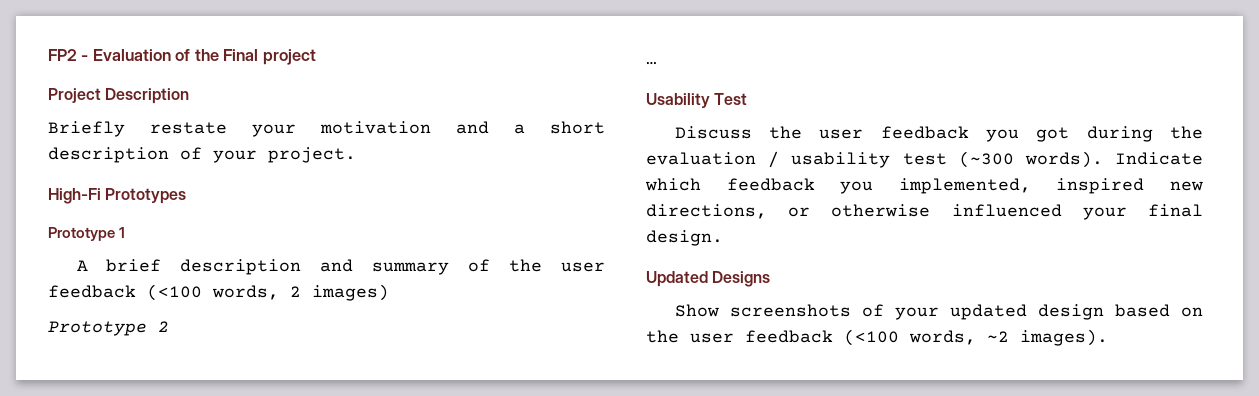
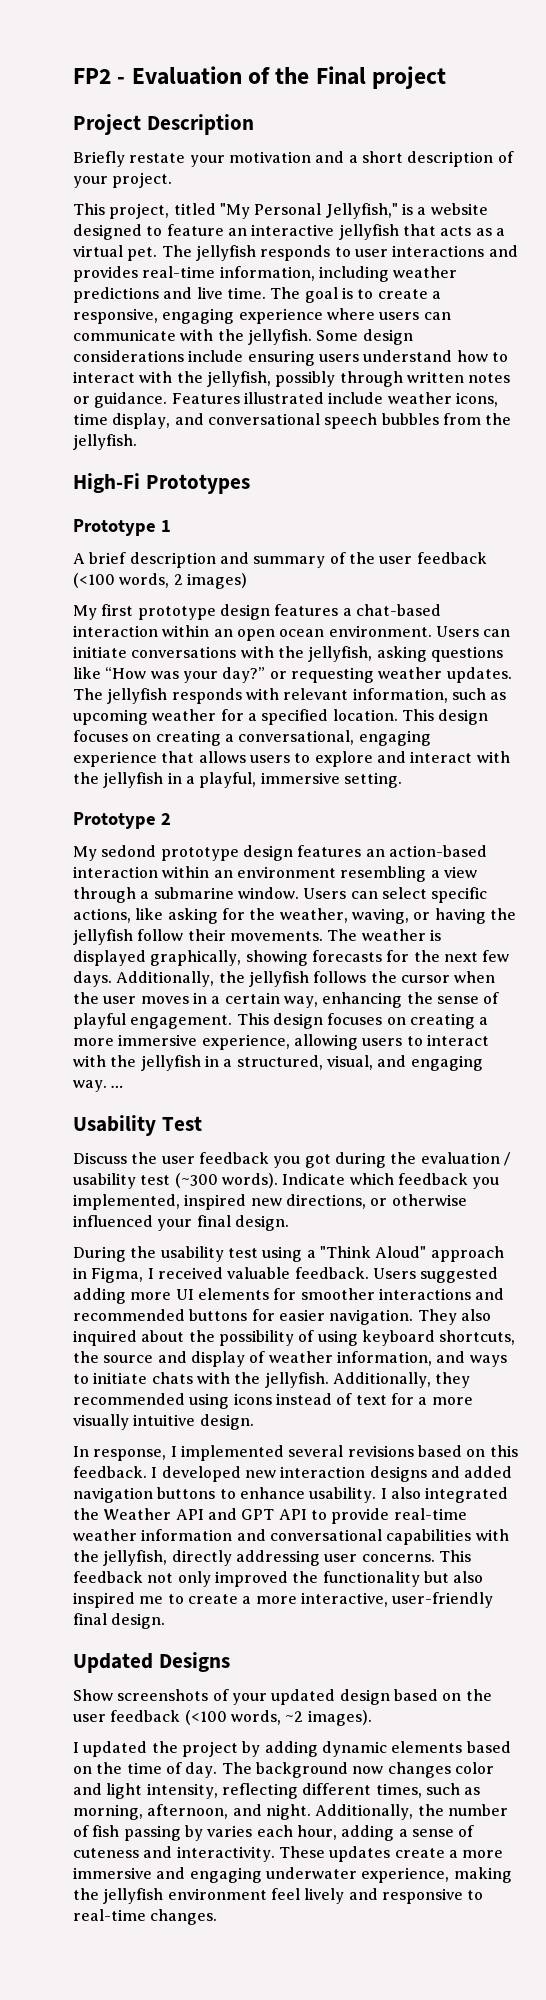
(356, 155) none -> [73,203,488,219] [73,224,505,240] [73,245,518,261] [73,266,458,282] [73,287,441,303] [73,308,451,324] [73,329,413,345] [73,350,508,366] [73,371,511,387] [73,392,498,408] [73,413,512,429] [73,434,137,450] // This project, titled "My Personal Jellyfish," is a website designed to feature an interactive jellyfish that acts as a virtual pet. The jellyfish responds to user interactions and provides real-time information, including weather predictions and live time. The goal is to create a responsive, engaging experience where users can communicate with the jellyfish. Some design considerations include ensuring users understand how to interact with the jellyfish, possibly through written notes or guidance. Features illustrated include weather icons, time display, and conversational speech bubbles from the jellyfish.
[48,321,169,336] Prototype 2 // -> [73,604,441,620] [73,625,511,641] [73,646,503,662] [73,667,512,683] [73,688,507,704] [73,709,489,725] [73,730,431,746] [73,751,510,767] [73,772,402,788] [73,812,171,829] [73,845,487,861] [73,866,477,882] [73,887,488,903] [73,908,516,924] [73,929,441,945] [73,950,510,966] [73,971,496,987] [73,992,500,1008] [73,1013,489,1029] [73,1034,489,1050] [73,1055,483,1071] [73,1080,107,1092] My first prototype design features a chat-based interaction within an open ocean environment. Users can initiate conversations with the jellyfish, asking questions like “How was your day?” or requesting weather updates. The jellyfish responds with relevant information, such as upcoming weather for a specified location. This design focuses on creating a conversational, engaging experience that allows users to explore and interact with the jellyfish in a playful, immersive setting. // Prototype 2 // My sedond prototype design features an action-based interaction within an environment resembling a view through a submarine window. Users can select specific actions, like asking for the weather, waving, or having the jellyfish follow their movements. The weather is displayed graphically, showing forecasts for the next few days. Additionally, the jellyfish follows the cursor when the user moves in a certain way, enhancing the sense of playful engagement. This design focuses on creating a more immersive experience, allowing users to interact with the jellyfish in a structured, visual, and engaging way.
(723, 238) none -> [73,1246,504,1262] [73,1267,499,1283] [73,1288,505,1304] [73,1309,491,1325] [73,1330,516,1346] [73,1351,507,1367] [73,1372,471,1388] [73,1393,473,1409] [73,1414,254,1430] [73,1445,518,1461] [73,1466,513,1482] [73,1487,509,1503] [73,1508,467,1524] [73,1529,509,1545] [73,1550,471,1566] [73,1571,484,1587] [73,1592,494,1608] [73,1613,166,1629] // During the usability test using a "Think Aloud" approach in Figma, I received valuable feedback. Users suggested adding more UI elements for smoother interactions and recommended buttons for easier navigation. They also inquired about the possibility of using keyboard shortcuts, the source and display of weather information, and ways to initiate chats with the jellyfish. Additionally, they recommended using icons instead of text for a more visually intuitive design. // In response, I implemented several revisions based on this feedback. I developed new interaction designs and added navigation buttons to enhance usability. I also integrated the Weather API and GPT API to provide real-time weather information and conversational capabilities with the jellyfish, directly addressing user concerns. This feedback not only improved the functionality but also inspired me to create a more interactive, user-friendly final design.
(1108, 337) none -> [73,1741,511,1757] [73,1762,494,1778] [73,1783,481,1799] [73,1804,508,1820] [73,1825,475,1841] [73,1846,504,1862] [73,1867,512,1883] [73,1888,484,1904] [73,1909,218,1925] // I updated the project by adding dynamic elements based on the time of day. The background now changes color and light intensity, reflecting different times, such as morning, afternoon, and night. Additionally, the number of fish passing by varies each hour, adding a sense of cuteness and interactivity. These updates create a more immersive and engaging underwater experience, making the jellyfish environment feel lively and responsive to real-time changes.

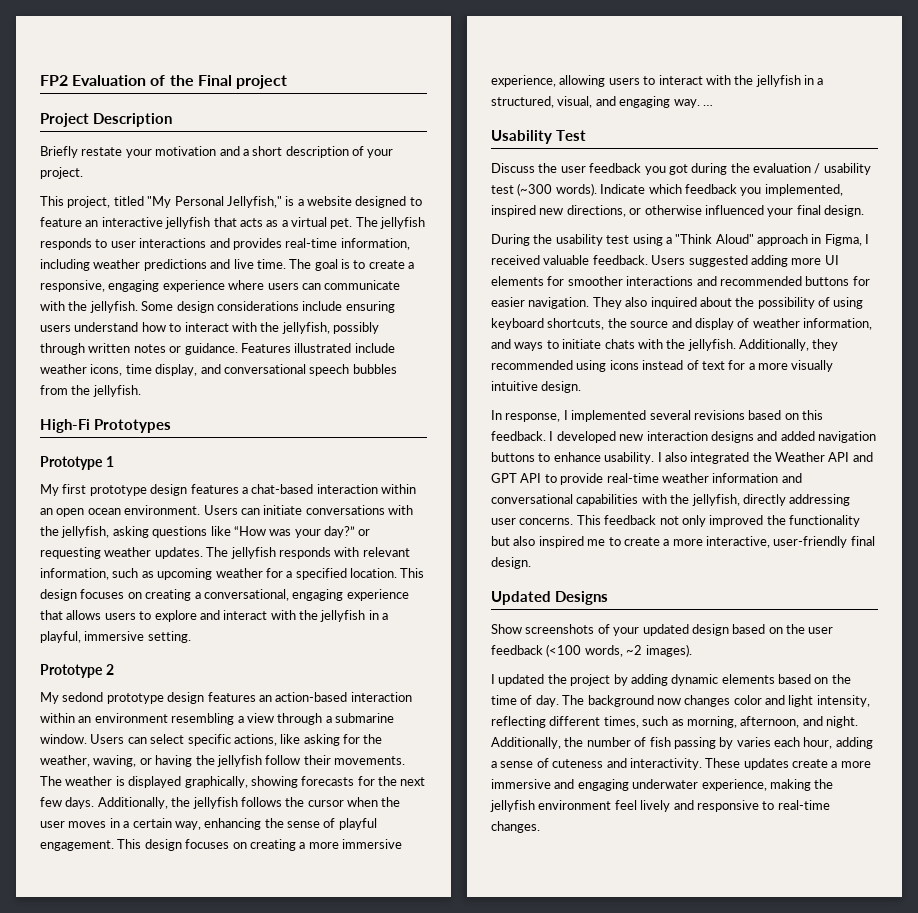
[117,77,126,84] - -> (68, 80) none
[73,552,487,568] [73,573,247,589] // A brief description and summary of the user feedback (<100 words, 2 images) -> (114, 461) none

